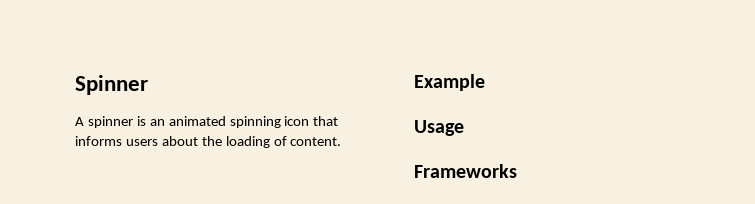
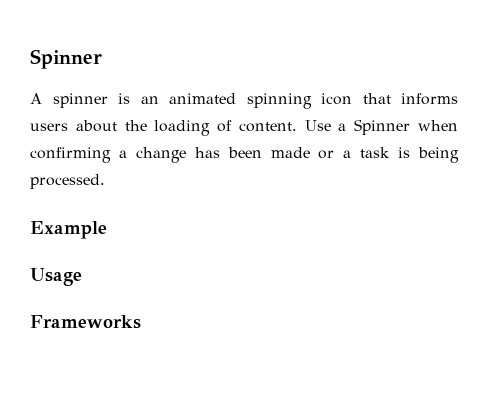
(342, 141) none -> [304,119,458,135] [30,147,459,163] [30,174,105,189] Use a Spinner when confirming a change has been made or a task is being processed.

